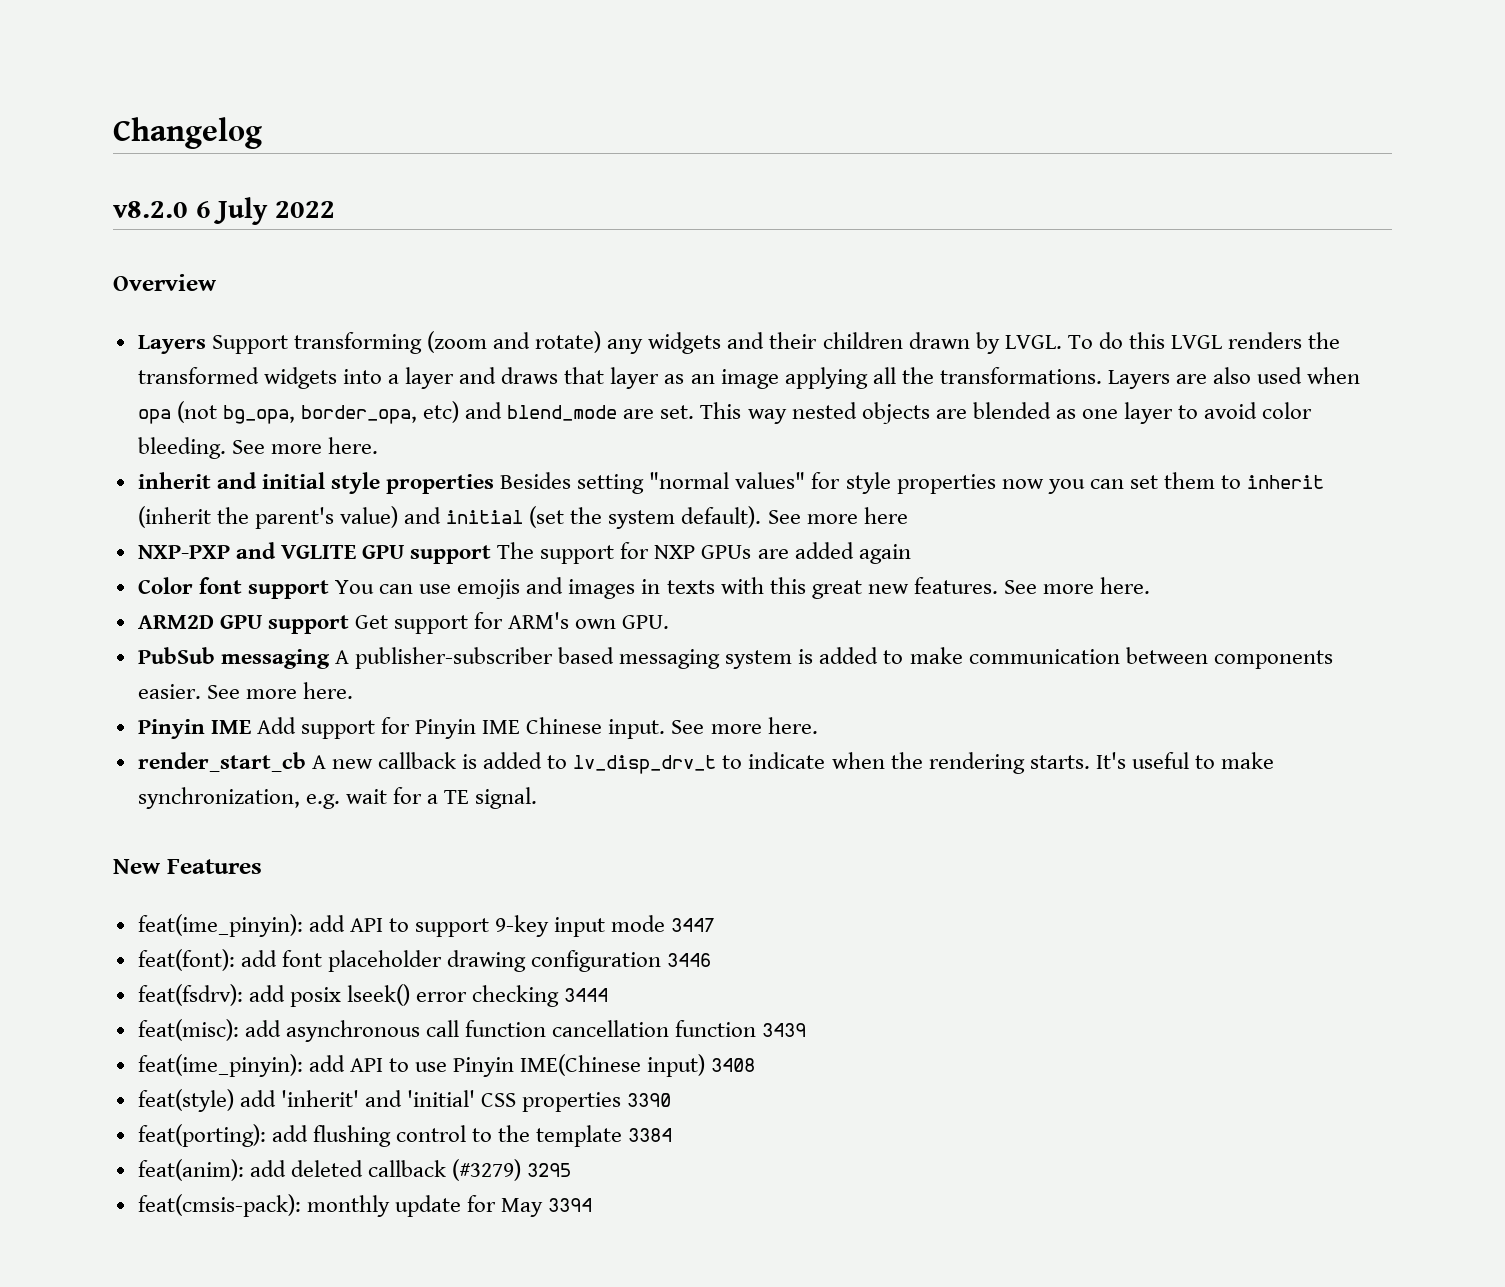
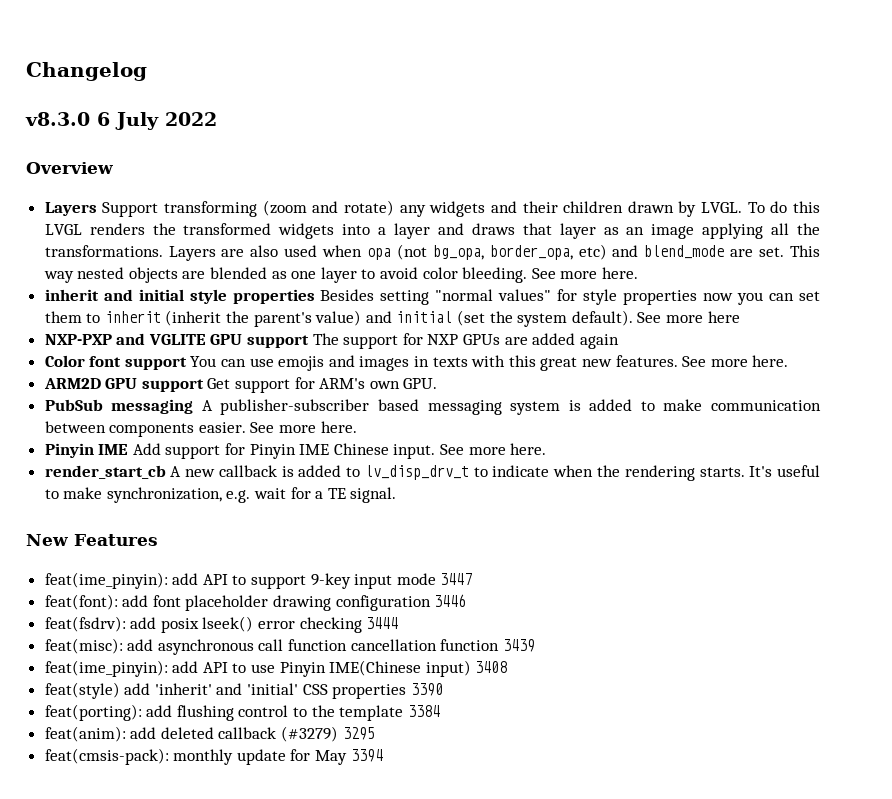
[113,201,188,218] v8.2.0 -> [25,112,90,126] v8.3.0

